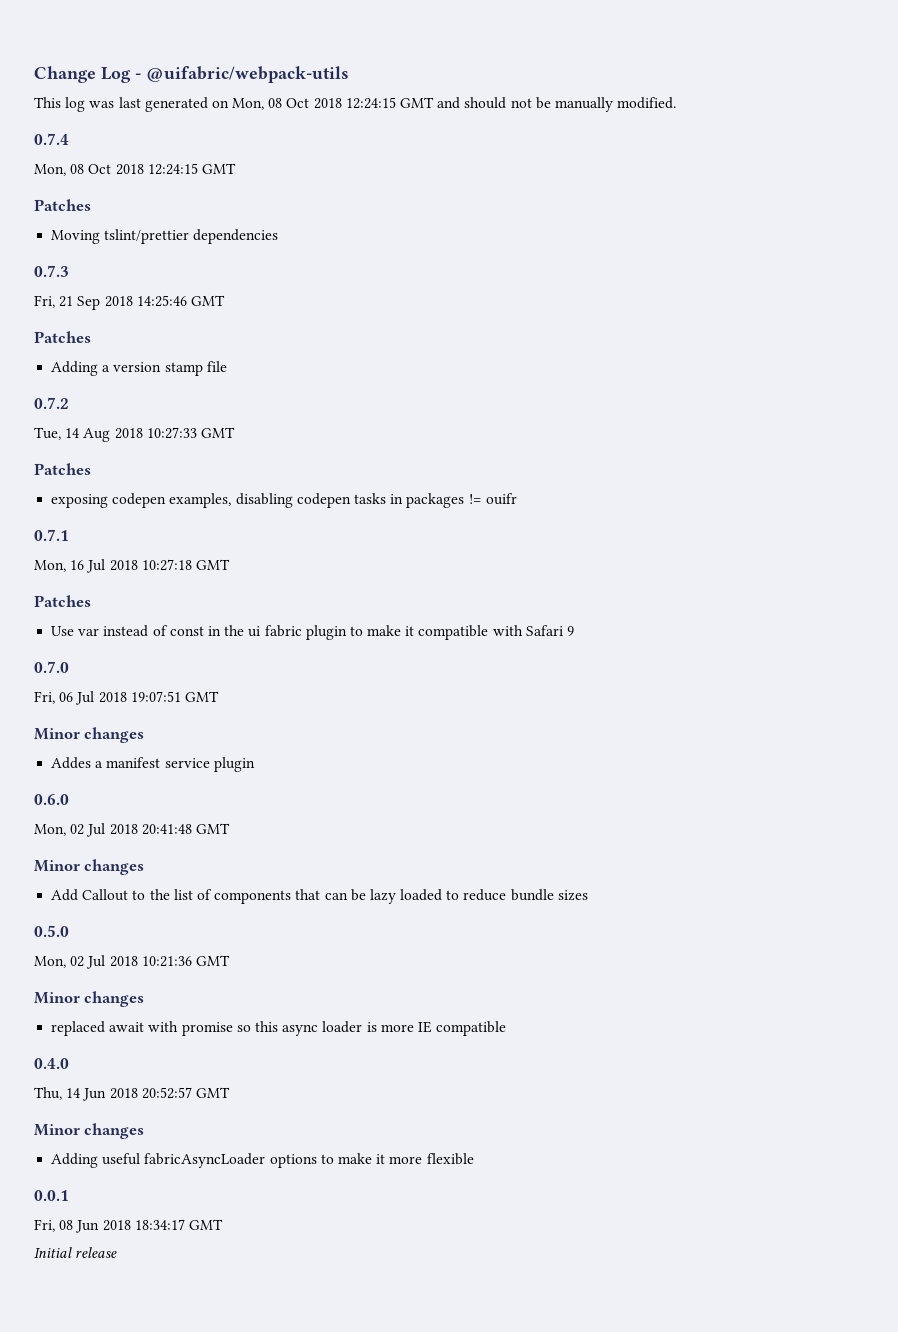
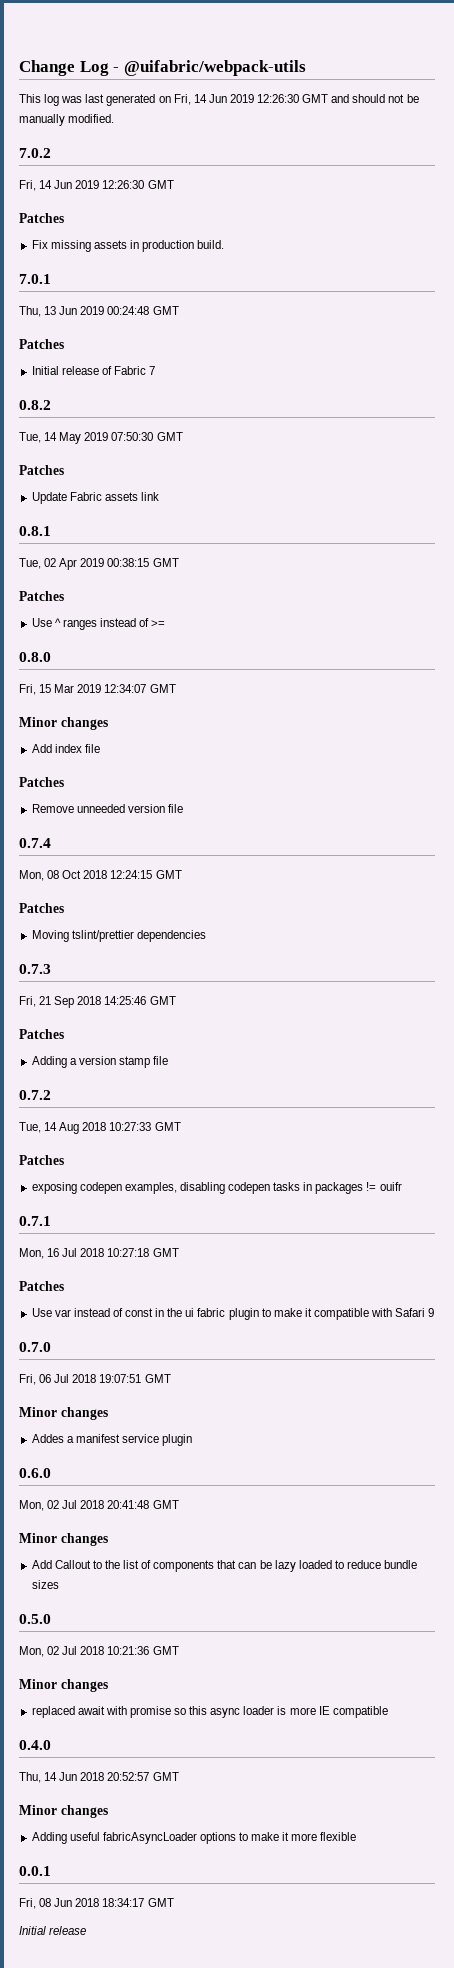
[232,97,396,110] Mon, 08 Oct 2018 12:24:15 -> [173,94,300,105] Fri, 14 Jun 2019 12:26:30
(677, 103) none -> [19,148,51,158] [19,180,174,191] [19,213,64,223] [31,240,225,252] [19,274,51,284] [19,306,179,317] [19,339,64,349] [31,366,156,375] [19,400,51,410] [19,432,183,444] [19,465,64,475] [31,492,159,504] [19,526,51,536] [19,558,179,570] [19,591,64,601] [31,618,166,630] [19,652,51,662] [19,684,176,695] [19,717,108,730] [31,744,100,753] [19,777,64,787] [31,804,183,813] // 7.0.2 // Fri, 14 Jun 2019 12:26:30 GMT // Patches // Fix missing assets in production build. // 7.0.1 // Thu, 13 Jun 2019 00:24:48 GMT // Patches // Initial release of Fabric 7 // 0.8.2 // Tue, 14 May 2019 07:50:30 GMT // Patches // Update Fabric assets link // 0.8.1 // Tue, 02 Apr 2019 00:38:15 GMT // Patches // Use ^ ranges instead of >= // 0.8.0 // Fri, 15 Mar 2019 12:34:07 GMT // Minor changes // Add index file // Patches // Remove unneeded version file

